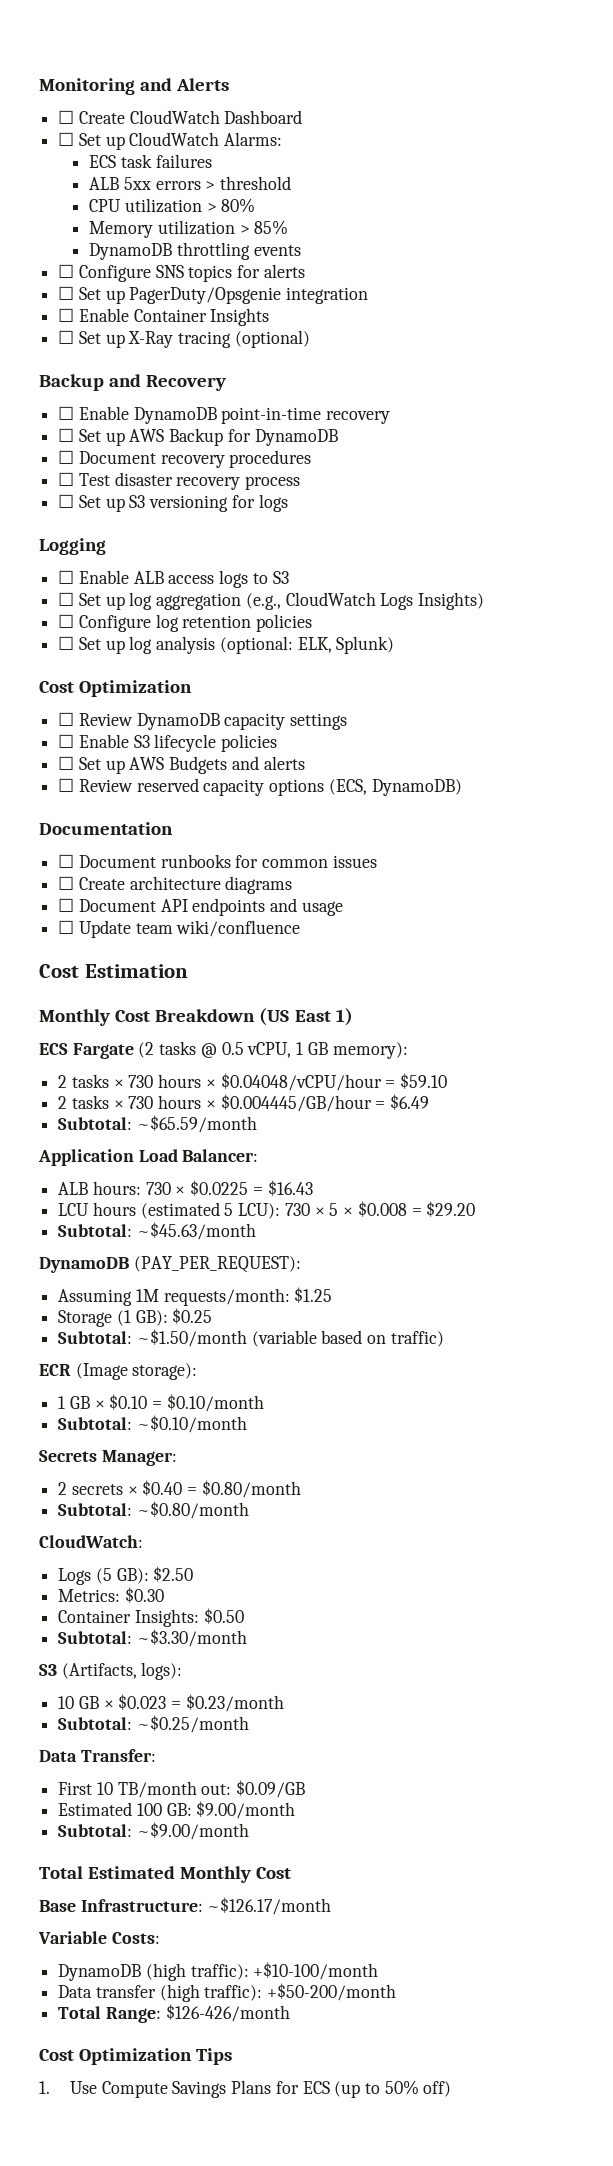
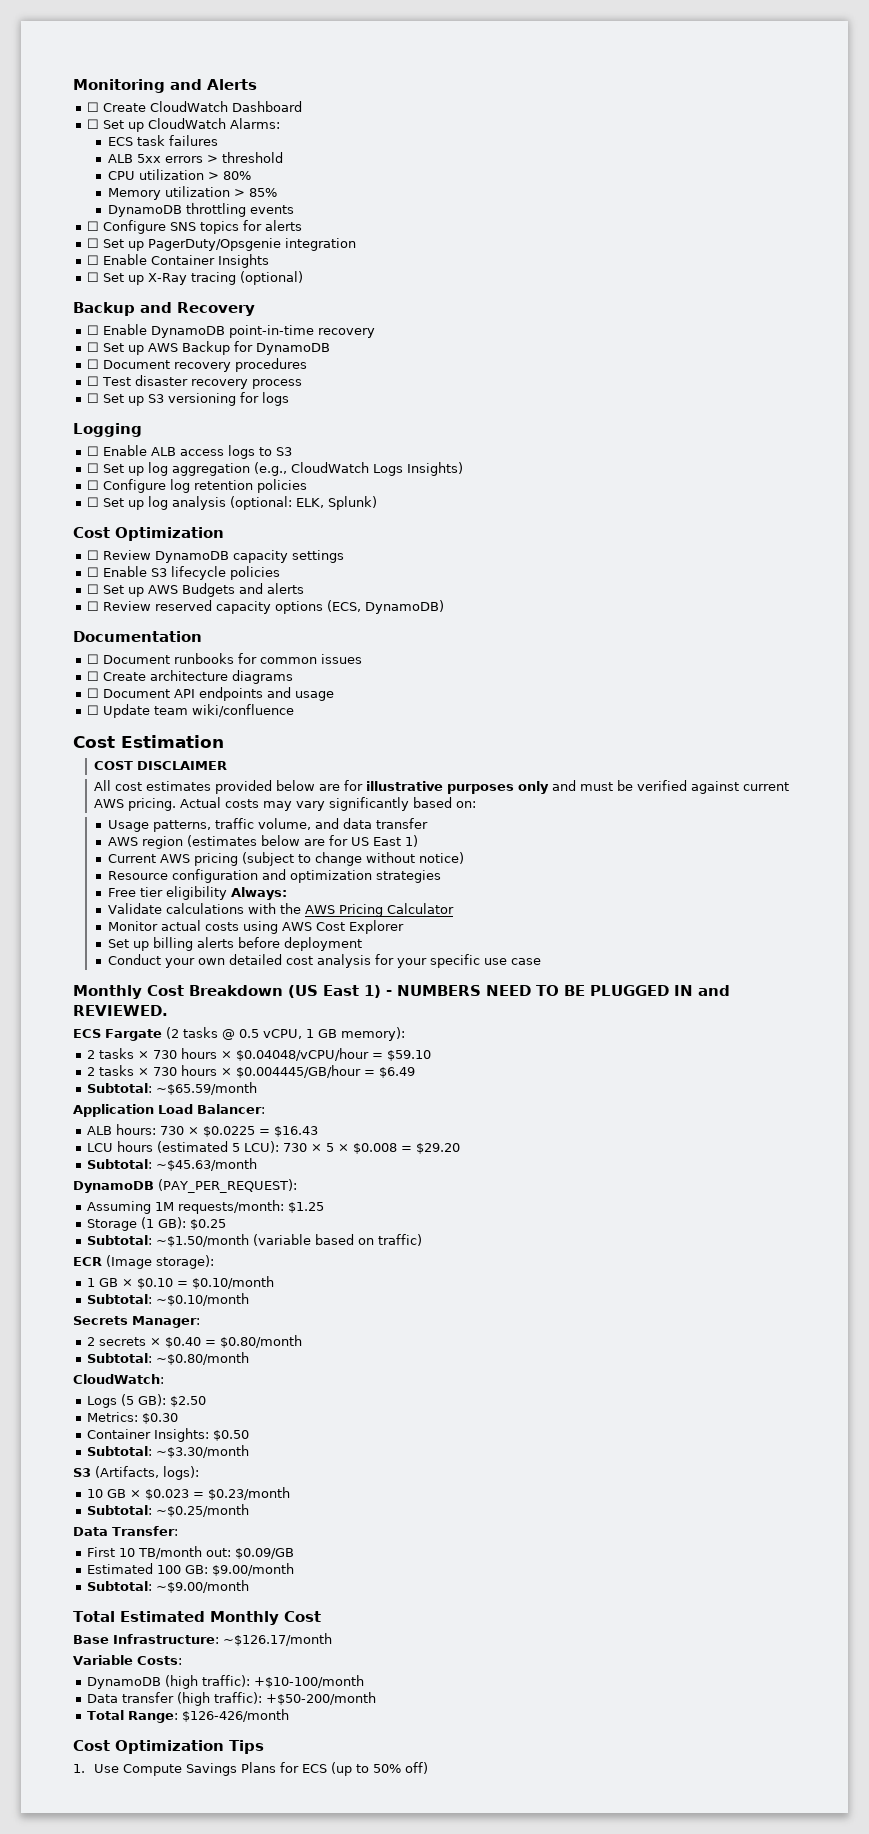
(188, 971) none -> [93,761,227,770] [93,780,789,794] [93,797,476,811] [107,818,428,832] [107,835,418,849] [107,852,464,866] [107,869,441,883] [107,886,287,900] [107,903,454,917] [107,920,404,934] [107,937,362,951] [107,954,541,968] // COST DISCLAIMER // All cost estimates provided below are for illustrative purposes only and must be verified against current AWS pricing. Actual costs may vary significantly based on: // Usage patterns, traffic volume, and data transfer // AWS region (estimates below are for US East 1) // Current AWS pricing (subject to change without notice) // Resource configuration and optimization strategies // Free tier eligibility Always: // Validate calculations with the AWS Pricing Calculator // Monitor actual costs using AWS Cost Explorer // Set up billing alerts before deployment // Conduct your own detailed cost analysis for your specific use case
(353, 1017) none -> [386,985,730,996] [73,1005,168,1016] - NUMBERS NEED TO BE PLUGGED IN and REVIEWED.

